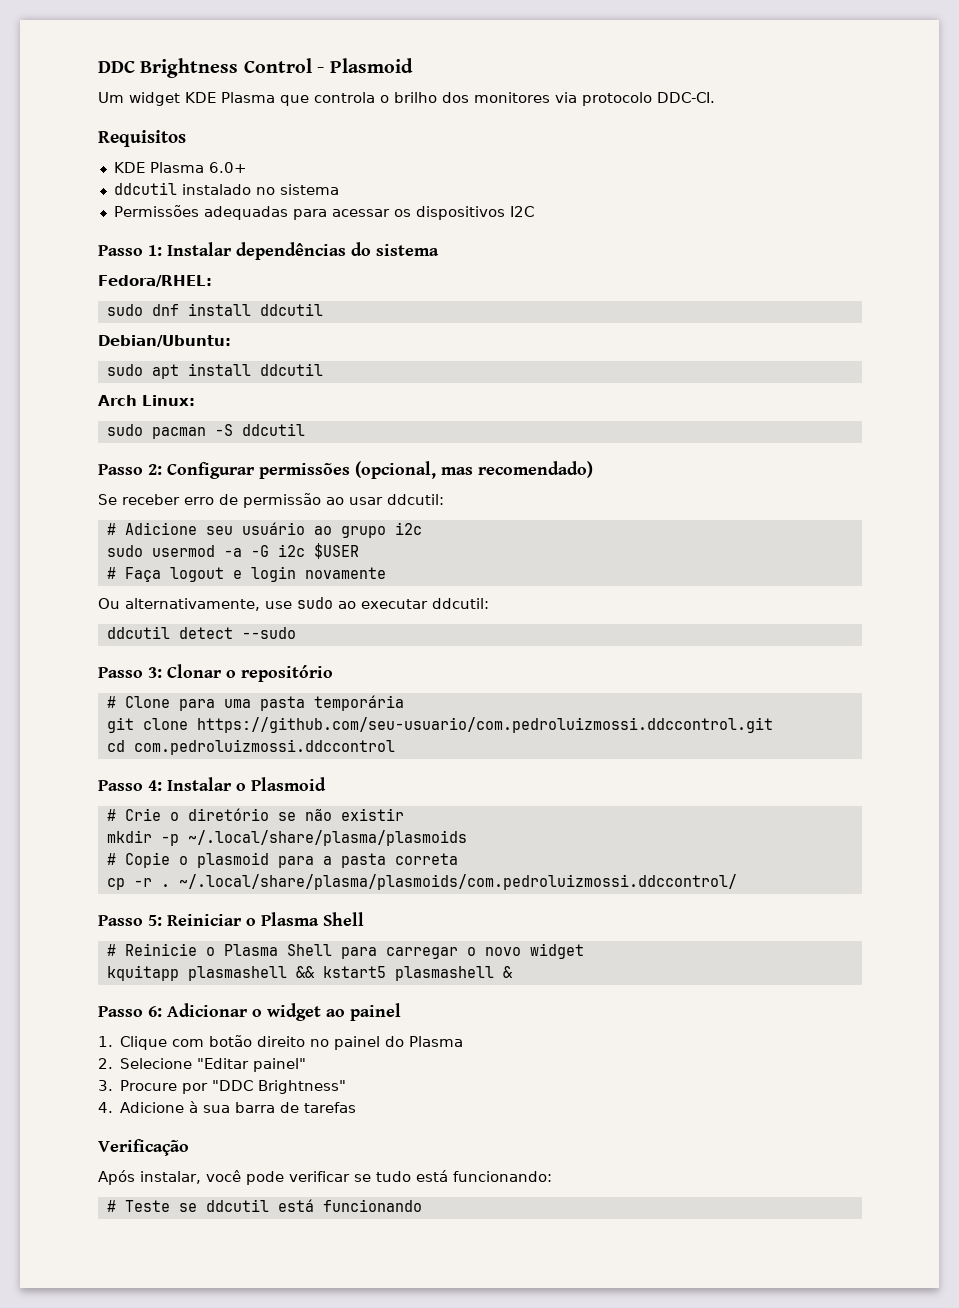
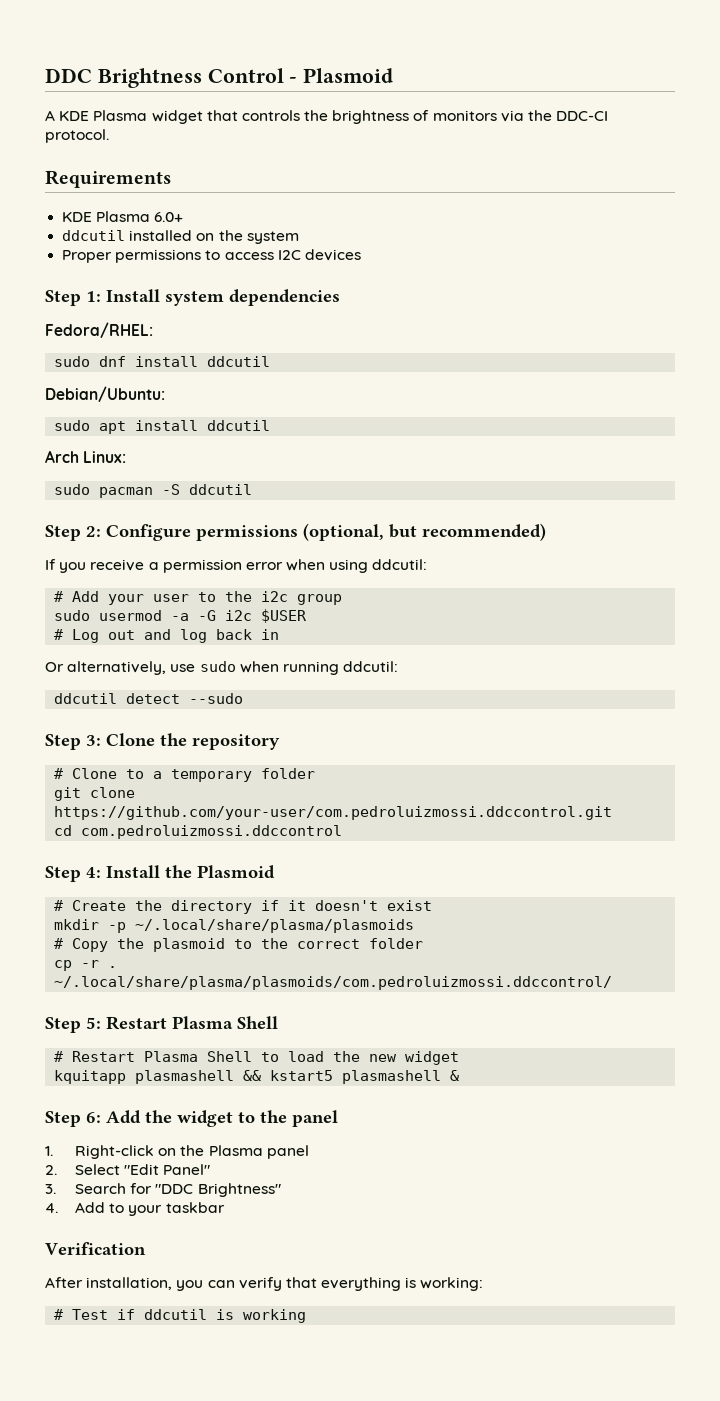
[98,92,715,106] [98,130,186,147] [113,162,247,173] [113,182,339,195] [113,205,534,220] [98,242,439,260] Um widget KDE Plasma que controla o brilho dos monitores via protocolo DDC-CI. // Requisitos // KDE Plasma 6.0+ // ddcutil instalado no sistema // Permissões adequadas para acessar os dispositivos I2C // Passo 1: Instalar dependências do sistema -> [45,110,609,124] [45,129,109,143] [45,170,171,188] [62,211,184,222] [62,230,299,244] [62,249,361,263] [45,289,340,306] A KDE Plasma widget that controls the brightness of monitors via the DDC-CI protocol. // Requirements // KDE Plasma 6.0+ // ddcutil installed on the system // Proper permissions to access I2C devices // Step 1: Install system dependencies
[98,461,593,479] [98,493,444,508] [106,522,422,538] Passo 2: Configurar permissões (opcional, mas recomendado) // Se receber erro de permissão ao usar ddcutil: // # Adicione seu usuário ao grupo i2c -> [45,523,546,541] [45,559,428,573] [54,591,343,605] Step 2: Configure permissions (optional, but recommended) // If you receive a permission error when using ddcutil: // # Add your user to the i2c group
[124,566,386,582] [98,597,489,611] [106,626,296,639] [98,664,333,682] [106,695,404,711] Faça logout e login novamente // Ou alternativamente, use sudo ao executar ddcutil: // ddcutil detect --sudo // Passo 3: Clonar o repositório // # Clone para uma pasta temporária -> [72,629,280,643] [45,661,399,675] [54,693,244,704] [45,733,280,750] [54,768,316,782] Log out and log back in // Or alternatively, use sudo when running ddcutil: // ddcutil detect --sudo // Step 3: Clone the repository // # Clone to a temporary folder
[196,717,773,733] https://github.com/seu-usuario/com.pedroluizmossi.ddccontrol.git -> [54,806,613,820] https://github.com/your-user/com.pedroluizmossi.ddccontrol.git
[98,777,326,791] [106,808,404,821] [106,830,467,846] [106,852,458,868] Passo 4: Instalar o Plasmoid // # Crie o diretório se não existir // mkdir -p ~/.local/share/plasma/plasmoids // # Copie o plasmoid para a pasta correta -> [45,865,275,882] [54,900,433,914] [54,919,415,933] [54,938,424,952] Step 4: Install the Plasmoid // # Create the directory if it doesn't exist // mkdir -p ~/.local/share/plasma/plasmoids // # Copy the plasmoid to the correct folder
[98,914,256,926] Passo 5: Reiniciar o -> [45,1016,167,1033] Step 5: Restart
[124,943,521,959] Reinicie o Plasma Shell para carregar o novo -> [72,1051,398,1062] Restart Plasma Shell to load the new
[98,1003,401,1021] [98,1035,464,1050] Passo 6: Adicionar o widget ao painel // 1. Clique com botão direito no painel do Plasma -> [45,1110,338,1127] [45,1145,309,1159] Step 6: Add the widget to the panel // 1. Right-click on the Plasma panel
[120,1058,307,1072] Selecione "Editar painel" -> [75,1164,211,1175] Select "Edit Panel"
[120,1080,209,1094] Procure por -> [75,1183,153,1194] Search for
[120,1101,357,1113] [98,1139,189,1156] [98,1170,552,1185] [106,1199,422,1212] Adicione à sua barra de tarefas // Verificação // Após instalar, você pode verificar se tudo está funcionando: // # Teste se ddcutil está funcionando -> [75,1202,225,1216] [45,1242,146,1255] [45,1277,484,1291] [54,1309,307,1323] Add to your taskbar // Verification // After installation, you can verify that everything is working: // # Test if ddcutil is working

